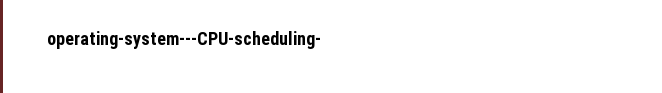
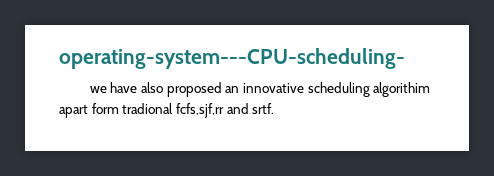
(321, 40) none -> [89,82,431,97] [59,103,275,118] // we have also proposed an innovative scheduling algorithim apart form tradional fcfs,sjf,rr and srtf.

